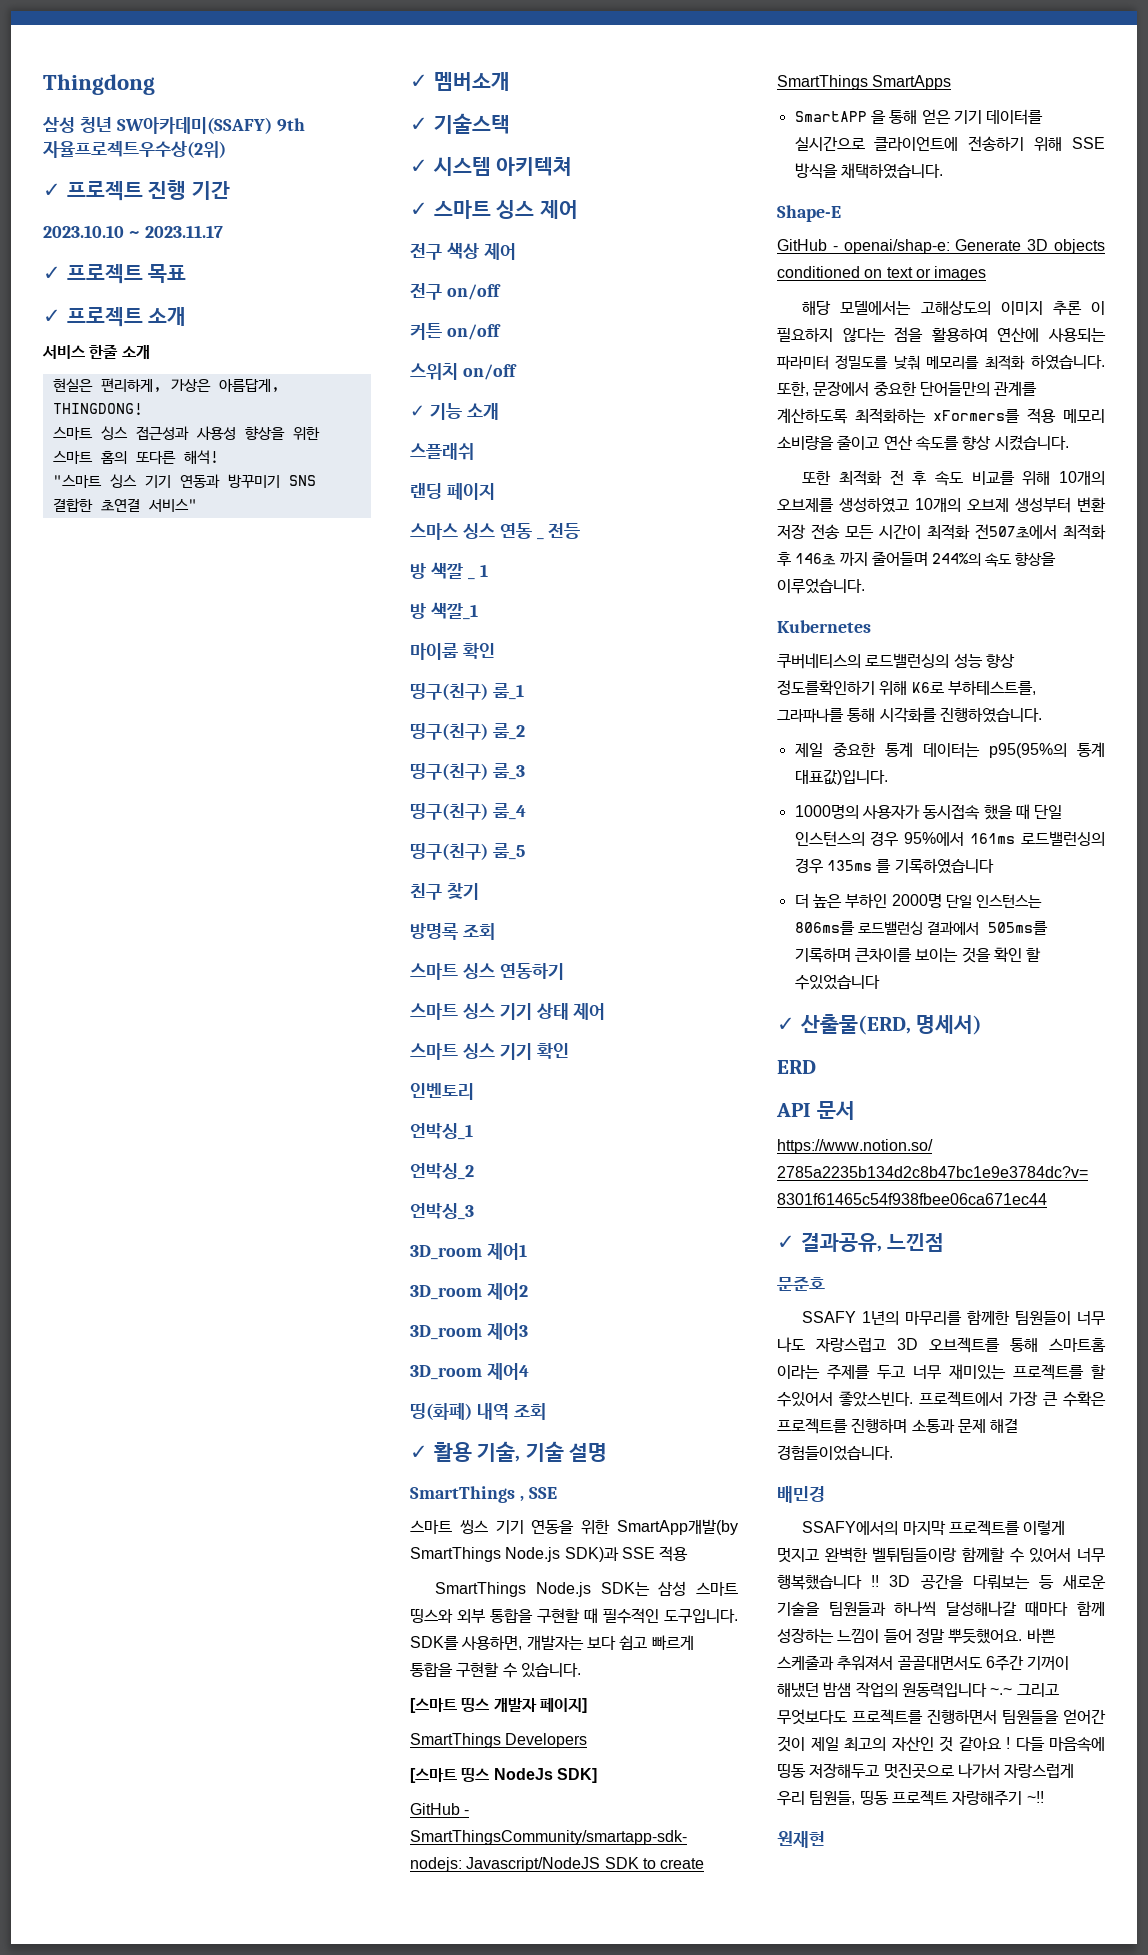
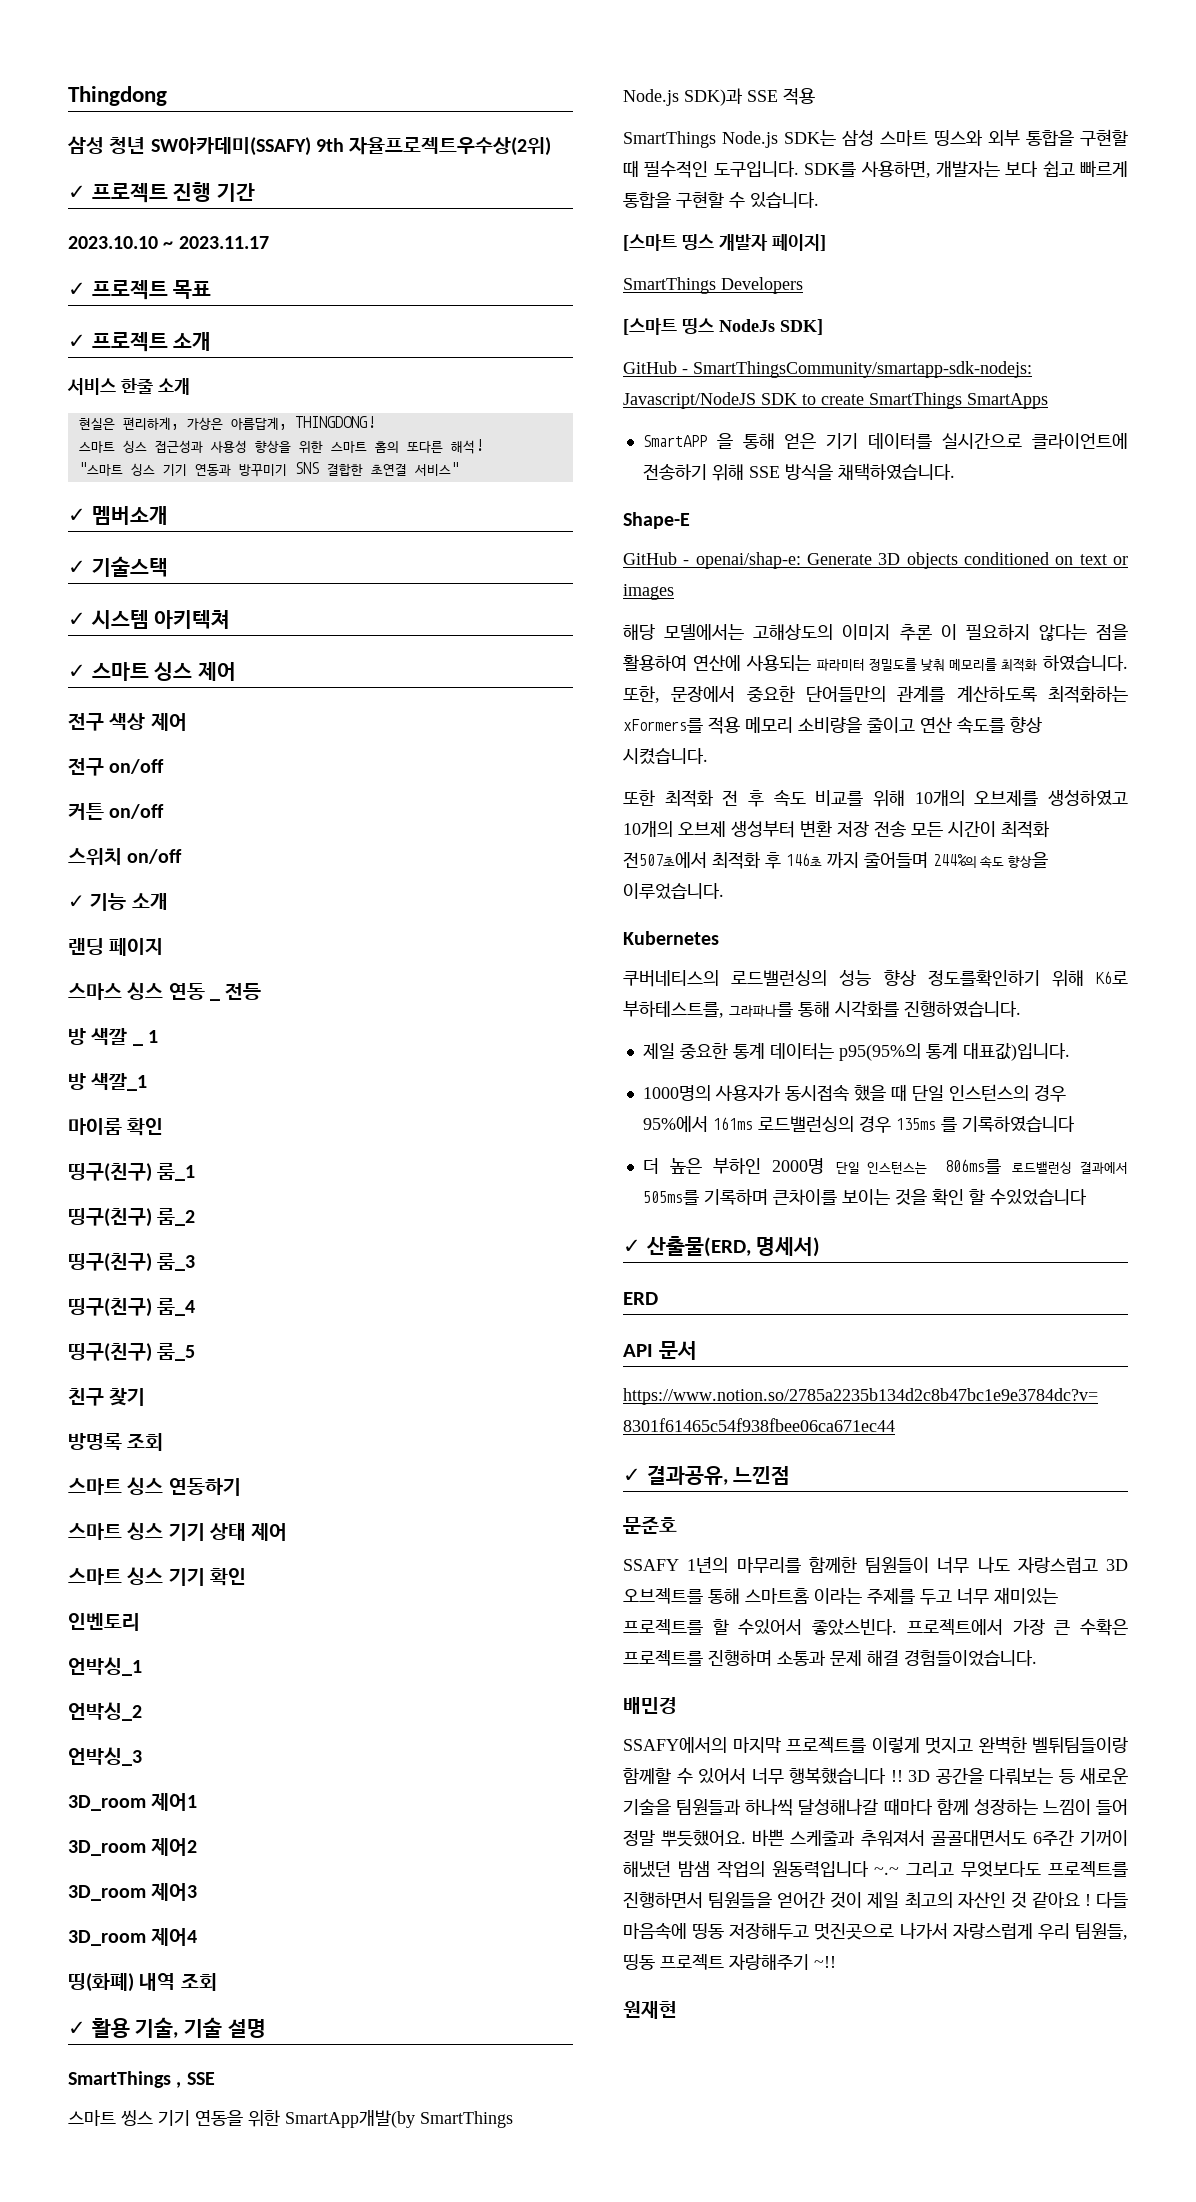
[410,443,474,460] // 스플래쉬 -> (168, 901) none

